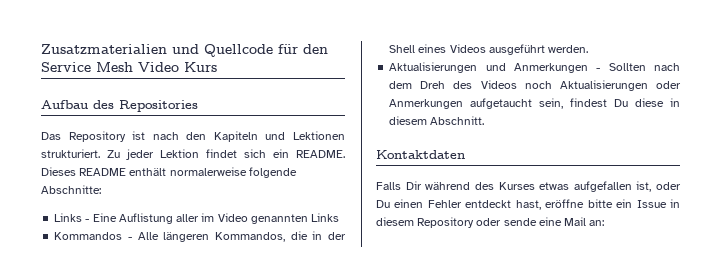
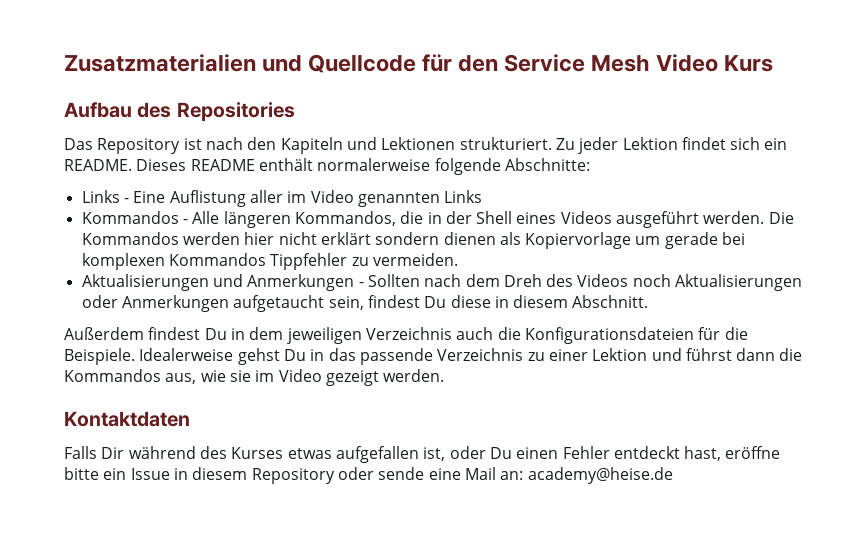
(589, 49) none -> [768,212,794,224] [81,232,746,249] [81,253,458,270] Die Kommandos werden hier nicht erklärt sondern dienen als Kopiervorlage um gerade bei komplexen Kommandos Tippfehler zu vermeiden.
(485, 120) none -> [64,327,748,344] [64,348,803,365] [64,369,445,386] // Außerdem findest Du in dem jeweiligen Verzeichnis auch die Konfigurationsdateien für die Beispiele. Idealerweise gehst Du in das passende Verzeichnis zu einer Lektion und führst dann die Kommandos aus, wie sie im Video gezeigt werden.
(605, 223) none -> [527,467,673,484] academy@heise.de

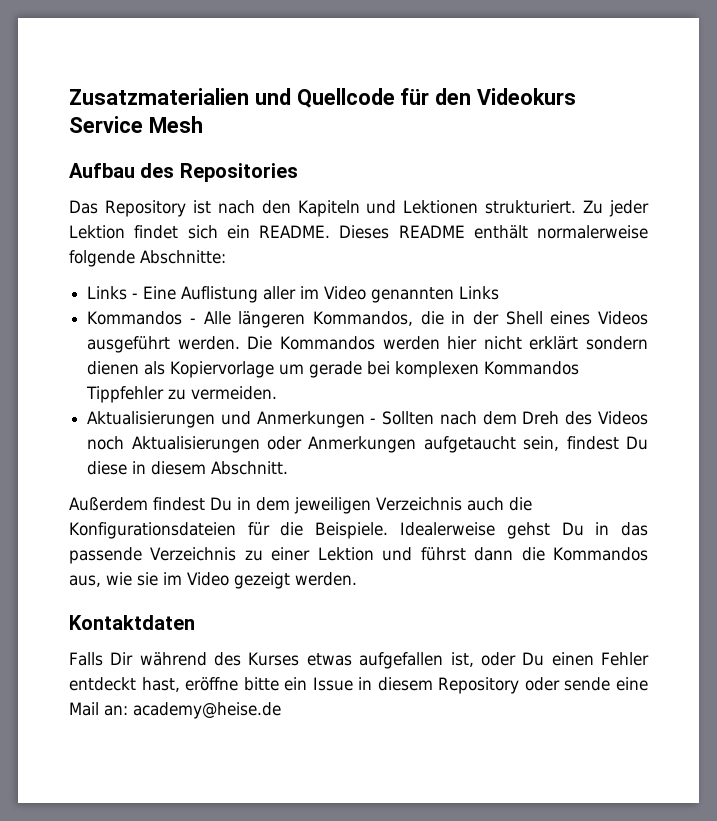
(499, 63) none -> [477,88,577,105] Videokurs
[655,54,773,72] Video Kurs -> (203, 124) none

